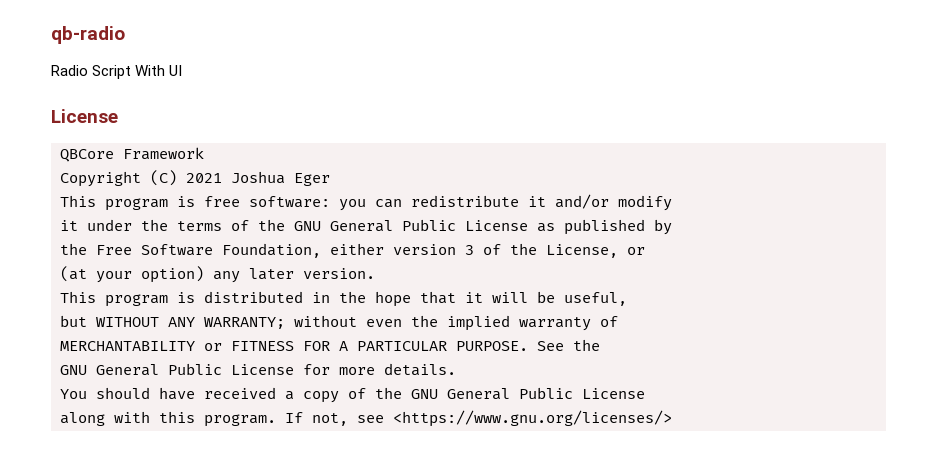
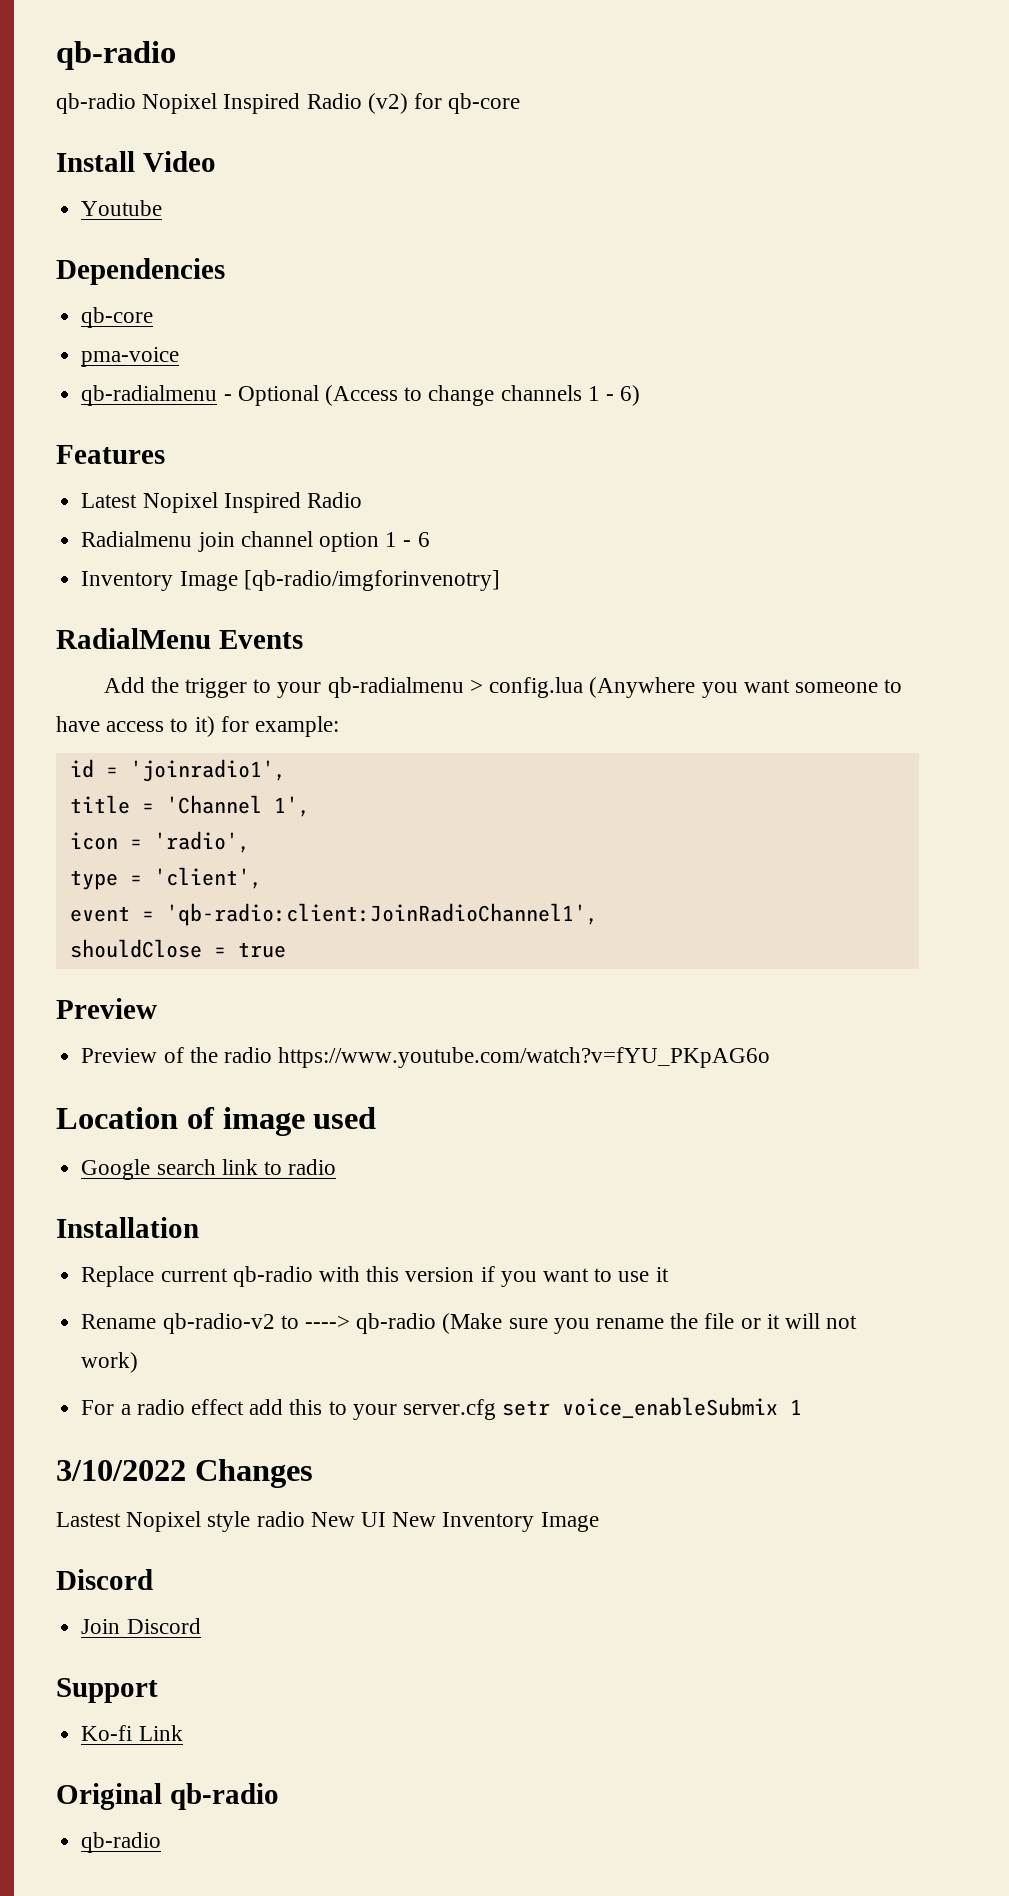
[51,26,125,44] [51,65,183,79] [51,109,118,123] [60,147,204,162] [60,170,330,187] [60,194,672,211] [60,219,672,235] [60,243,645,258] [60,266,375,283] [60,291,627,307] [60,315,618,331] [60,339,600,351] [60,363,456,376] [60,387,645,403] [60,410,672,427] qb-radio // Radio Script With UI // License // QBCore Framework // Copyright (C) 2021 Joshua Eger // This program is free software: you can redistribute it and/or modify // it under the terms of the GNU General Public License as published by // the Free Software Foundation, either version 3 of the License, or // (at your option) any later version. // This program is distributed in the hope that it will be useful, // but WITHOUT ANY WARRANTY; without even the implied warranty of // MERCHANTABILITY or FITNESS FOR A PARTICULAR PURPOSE. See the // GNU General Public License for more details. // You should have received a copy of the GNU General Public License // along with this program. If not, see <https://www.gnu.org/licenses/> -> [56,41,176,70] [56,93,521,114] [56,151,216,172] [81,200,163,216] [56,258,225,285] [81,307,154,328] [81,347,180,367] [81,385,641,406] [56,445,165,464] [81,492,362,513] [81,531,430,552] [81,570,500,591] [56,628,303,649] [103,677,903,698] [56,716,340,737] [69,759,286,782] [69,795,310,817] [69,831,250,853] [69,867,262,890] [69,903,598,926] [69,939,286,958] [56,998,157,1019] [81,1047,771,1068] [56,1107,377,1136] [81,1159,337,1180] [56,1217,199,1238] [81,1266,669,1287] [81,1313,858,1334] [81,1352,139,1373] [81,1397,803,1420] [56,1459,313,1488] [56,1511,599,1532] [56,1569,153,1590] [81,1618,201,1634] [56,1678,158,1703] [81,1725,183,1741] [56,1783,279,1810] [81,1832,162,1853] qb-radio // qb-radio Nopixel Inspired Radio (v2) for qb-core // Install Video // Youtube // Dependencies // qb-core // pma-voice // qb-radialmenu - Optional (Access to change channels 1 - 6) // Features // Latest Nopixel Inspired Radio // Radialmenu join channel option 1 - 6 // Inventory Image [qb-radio/imgforinvenotry] // RadialMenu Events // Add the trigger to your qb-radialmenu > config.lua (Anywhere you want someone to have access to it) for example: // id = 'joinradio1', // title = 'Channel 1', // icon = 'radio', // type = 'client', // event = 'qb-radio:client:JoinRadioChannel1', // shouldClose = true // Preview // Preview of the radio https://www.youtube.com/watch?v=fYU_PKpAG6o // Location of image used // Google search link to radio // Installation // Replace current qb-radio with this version if you want to use it // Rename qb-radio-v2 to ----> qb-radio (Make sure you rename the file or it will not work) // For a radio effect add this to your server.cfg setr voice_enableSubmix 1 // 3/10/2022 Changes // Lastest Nopixel style radio New UI New Inventory Image // Discord // Join Discord // Support // Ko-fi Link // Original qb-radio // qb-radio

